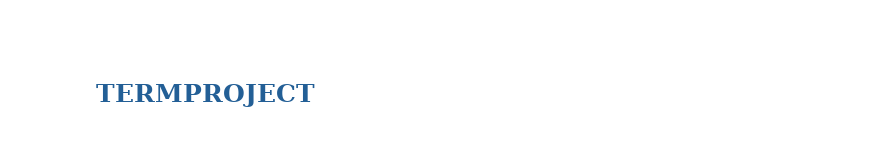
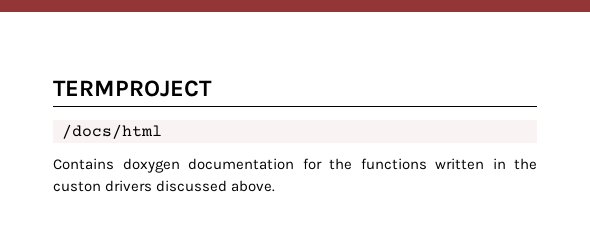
(315, 95) none -> [62,124,162,139] [53,158,537,173] [53,180,276,192] // /docs/html // Contains doxygen documentation for the functions written in the custon drivers discussed above.

